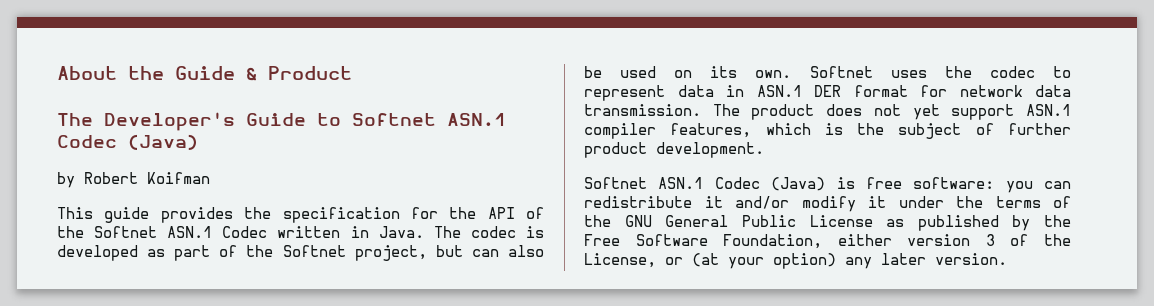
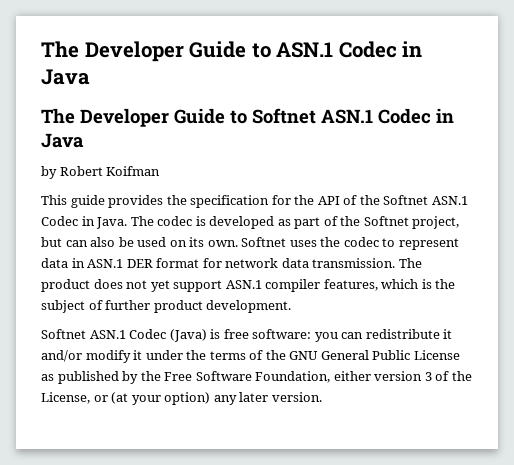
[57,66,352,81] [57,112,235,131] About the Guide & Product // The Developer's -> [41,41,423,62] [41,69,90,85] [41,108,169,127] The Developer Guide to ASN.1 Codec in Java // The Developer
[128,134,198,150] (Java) -> [436,108,454,123] [41,133,84,148] in Java
[277,226,341,238] written -> (78, 221) none

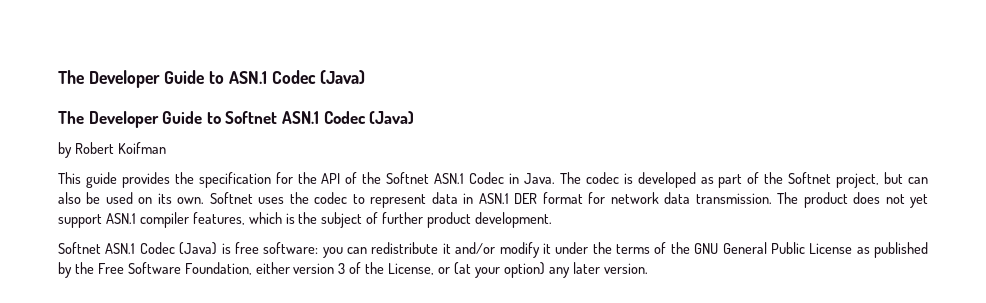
[402,41,423,57] [41,69,90,85] in Java -> [320,70,366,84] (Java)
[436,108,454,123] [41,133,84,148] in Java -> [369,111,415,124] (Java)

